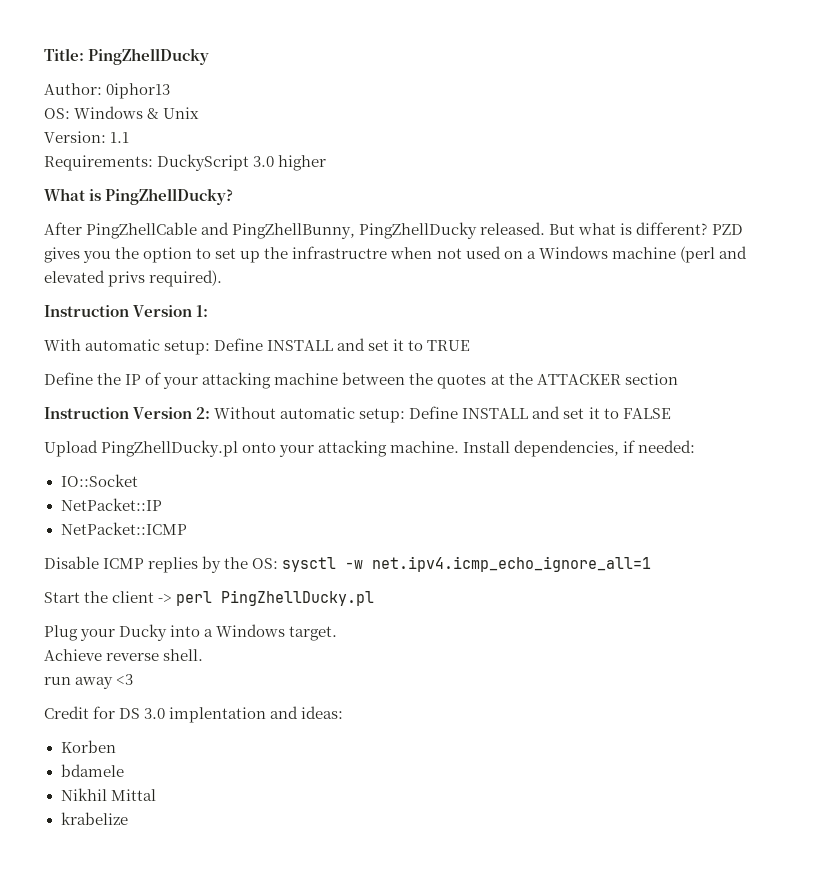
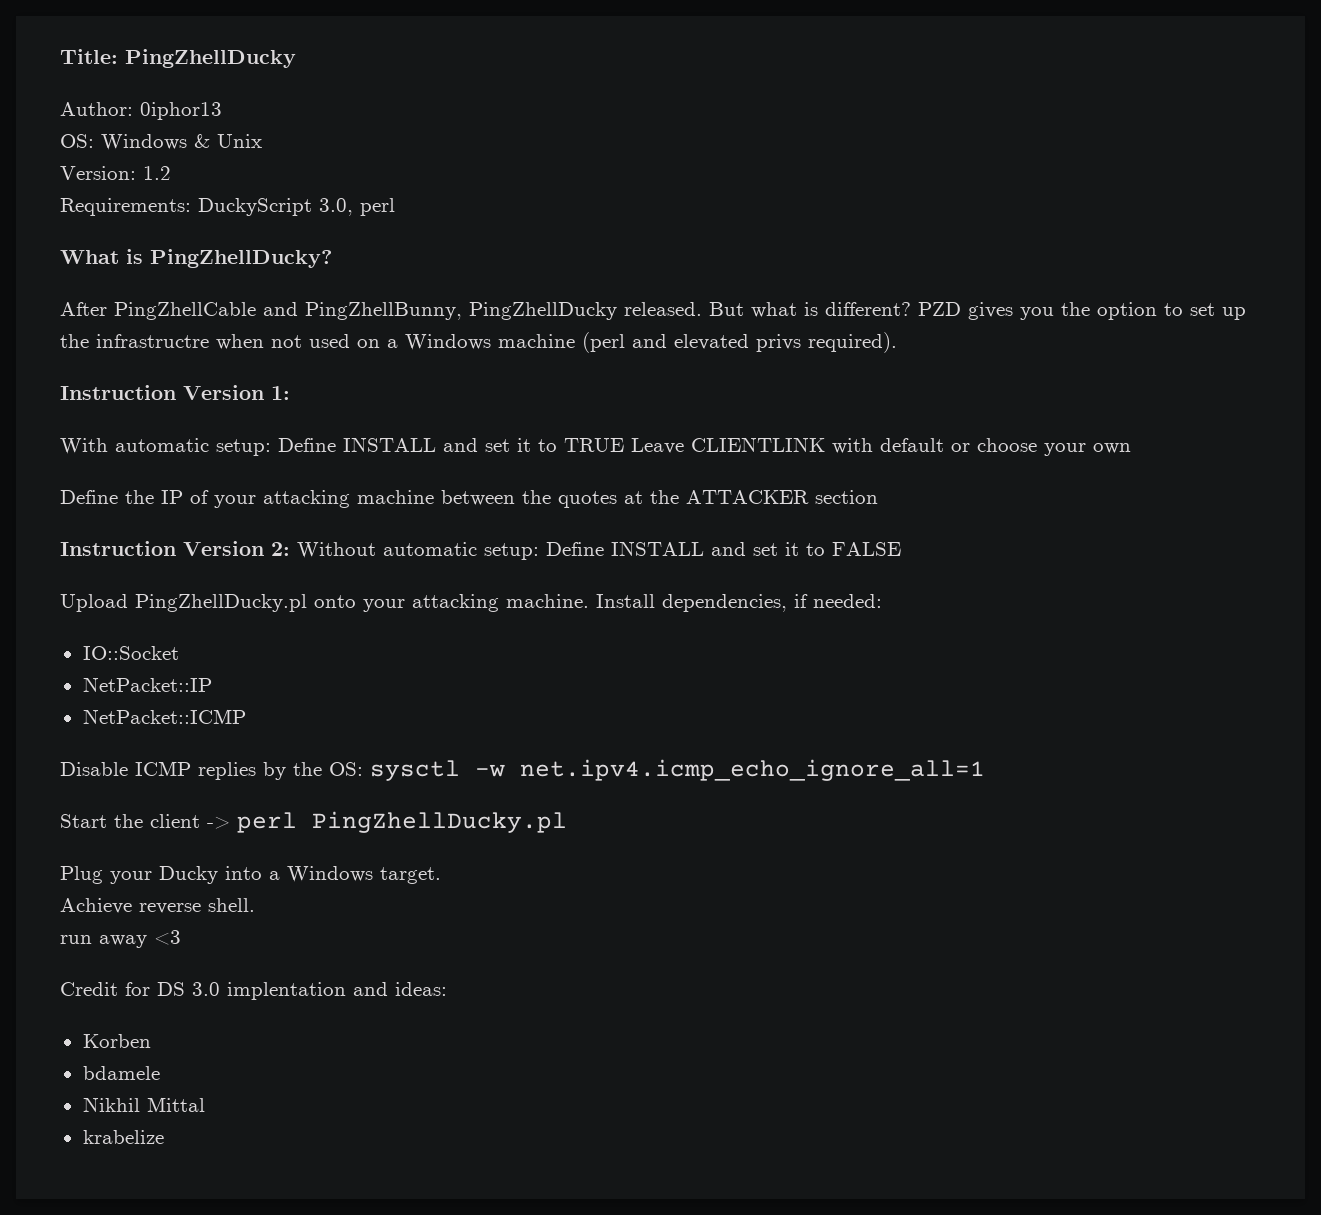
[110,132,130,143] 1.1 -> [143,166,171,180] 1.2
[253,155,327,171] 3.0 higher -> [319,198,395,216] 3.0, perl
(471, 345) none -> [631,437,1131,456] Leave CLIENTLINK with default or choose your own

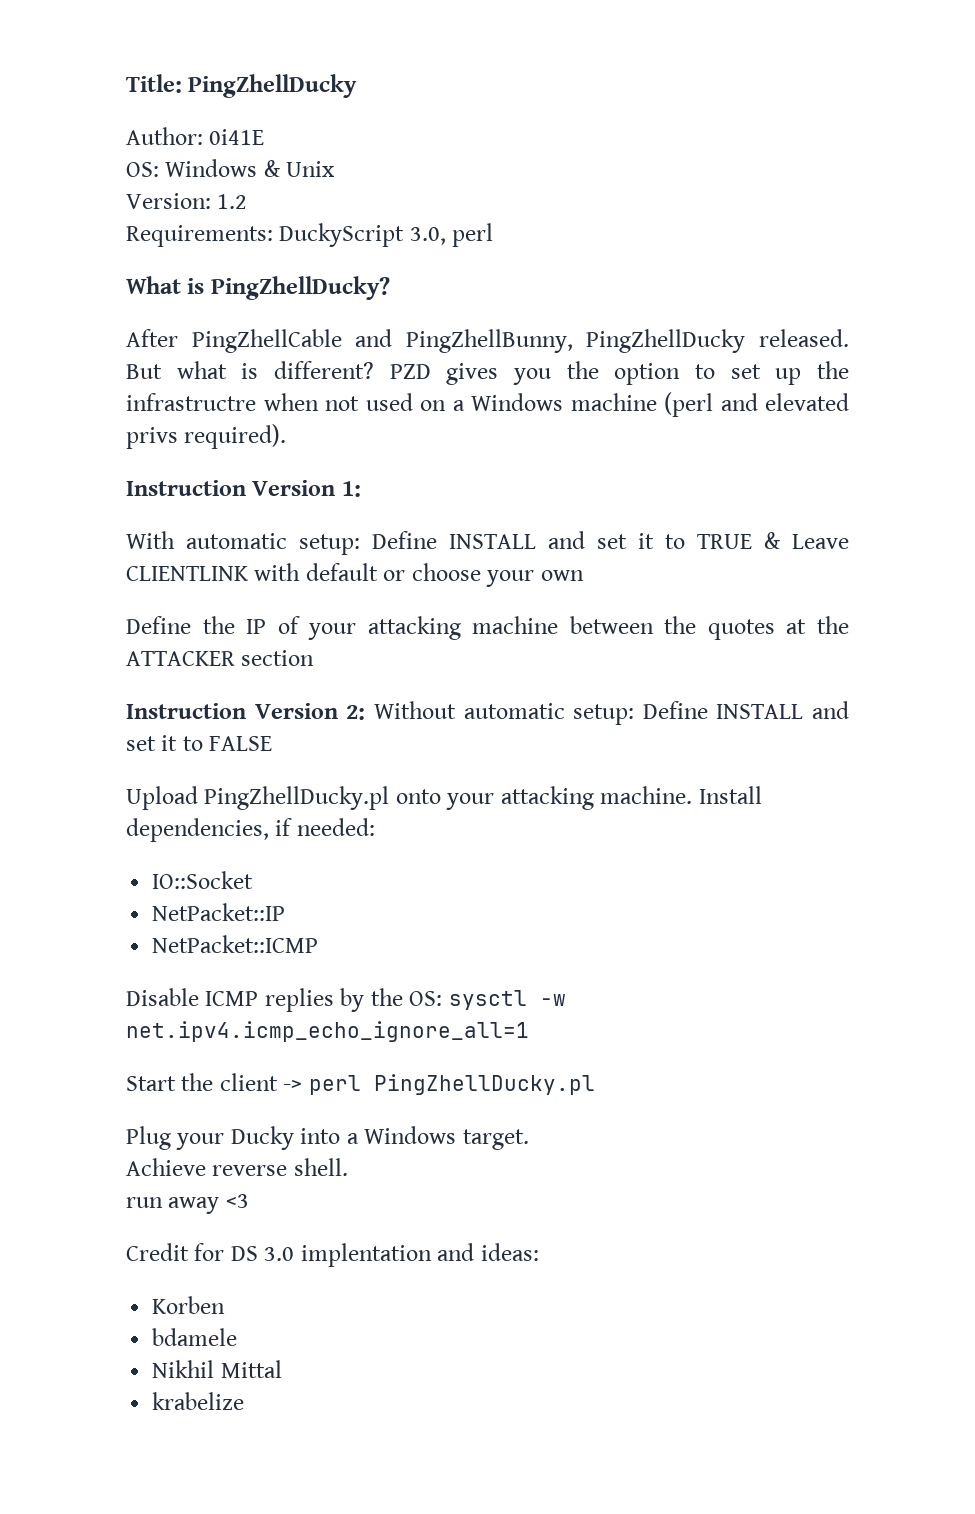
[140,102,222,120] 0iphor13 -> [209,129,265,145] 0i41E
(624, 445) none -> [764,532,781,549] &

